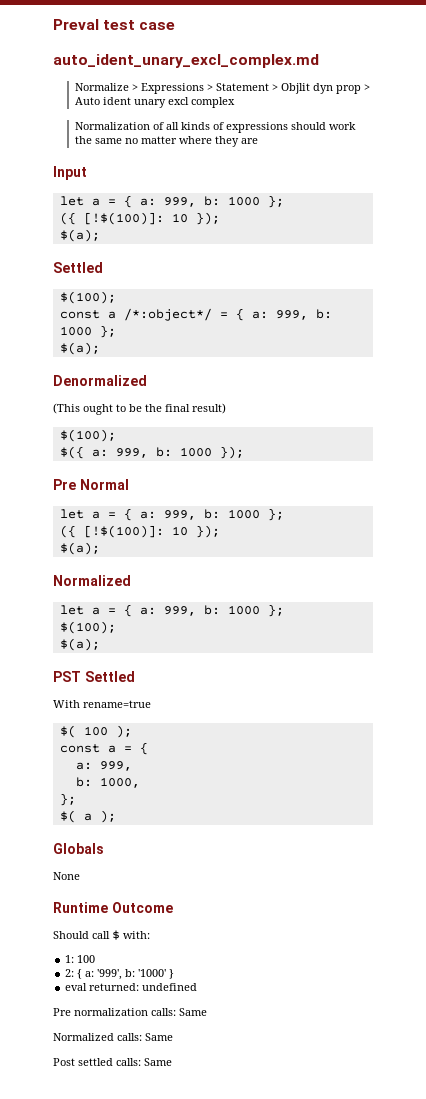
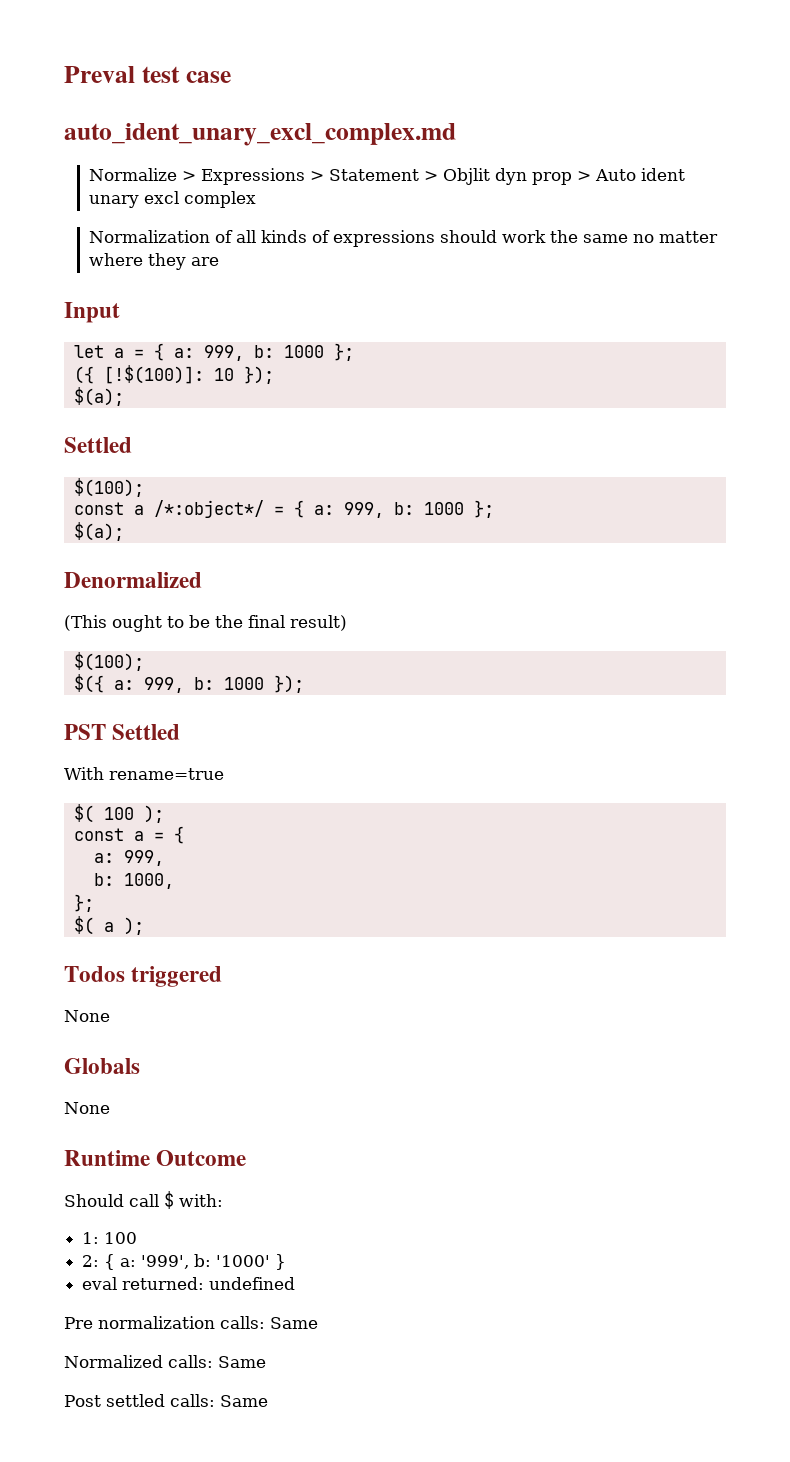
[53,479,129,490] [59,508,284,521] [59,525,220,538] [59,542,100,555] [53,575,131,586] [59,604,284,617] [59,621,116,634] [59,638,100,651] // Pre Normal // let a = { a: 999, b: 1000 }; // ({ [!$(100)]: 10 }); // $(a); // Normalized // let a = { a: 999, b: 1000 }; // $(100); // $(a); -> (304, 684) none
(116, 816) none -> [64,966,223,987] [64,1010,110,1022] // Todos triggered // None

